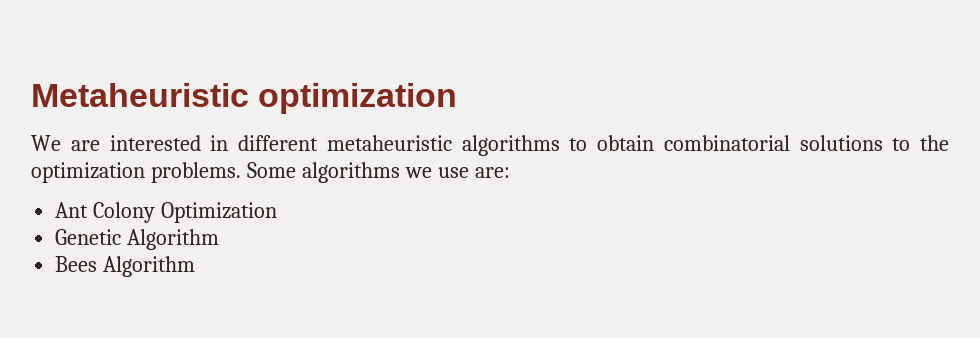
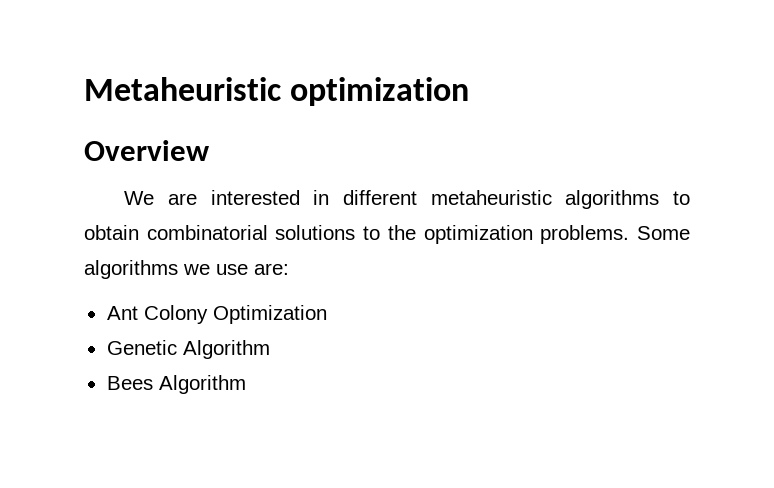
(458, 98) none -> [84,140,209,161] // Overview

